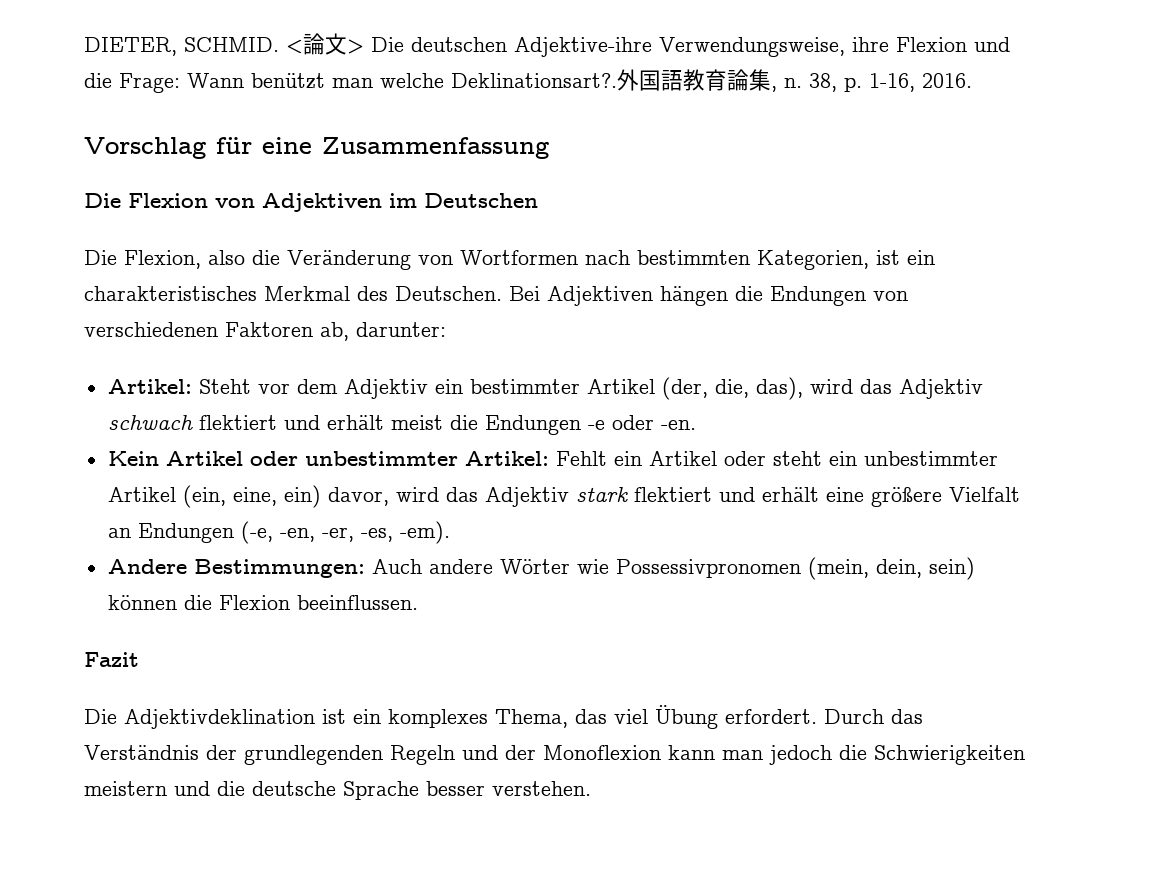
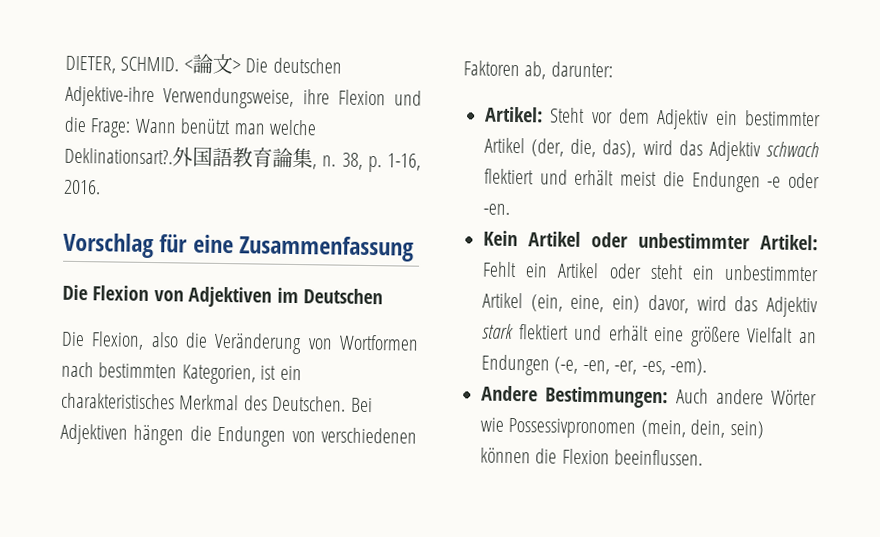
[84,652,139,667] [84,705,923,729] [84,745,1025,765] [84,781,591,800] // Fazit // Die Adjektivdeklination ist ein komplexes Thema, das viel Übung erfordert. Durch das Verständnis der grundlegenden Regeln und der Monoflexion kann man jedoch die Schwierigkeiten meistern und die deutsche Sprache besser verstehen. -> (704, 457) none

